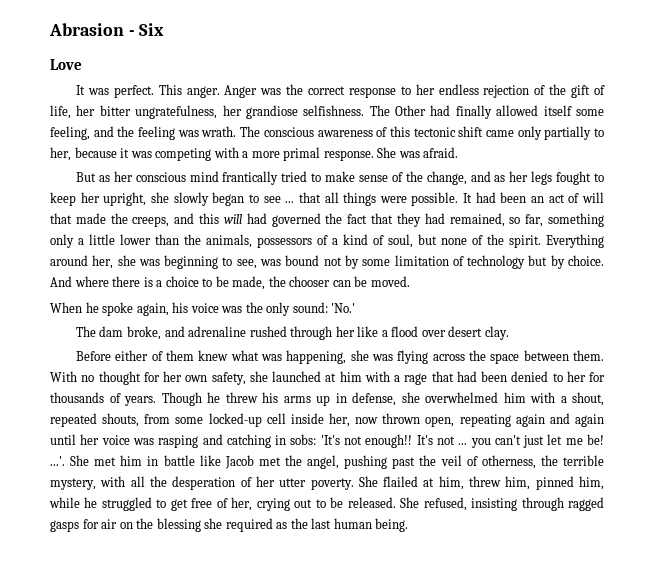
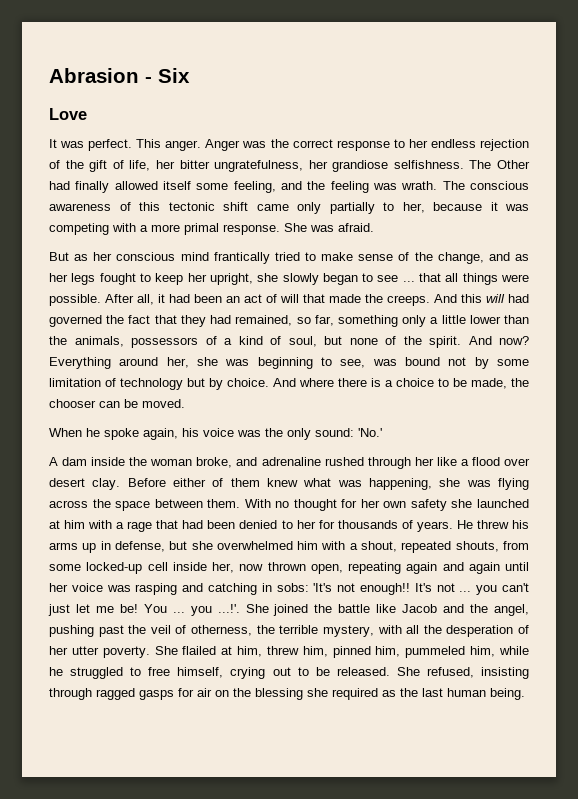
[463,193,473,203] It -> [105,294,165,305] After all, it
[132,213,195,227] creeps, and -> [387,294,457,306] creeps. And
(541, 241) none -> [468,336,529,345] And now?
[75,326,124,337] The dam -> [49,457,193,466] A dam inside the woman
(509, 333) // -> (121, 484) none
[211,372,246,385] safety, -> [410,499,447,511] safety
[161,392,220,406] Though he -> [456,520,473,529] He
(396, 399) none -> [169,541,188,550] but
[50,455,159,466] ...'. She met him in -> [143,604,333,616] You ... you ...!'. She joined the
[258,457,281,466] met -> [443,604,465,613] and
(604, 483) none -> [405,646,496,658] pummeled him,
[170,497,253,511] get free of her, -> [148,667,224,678] free himself,

